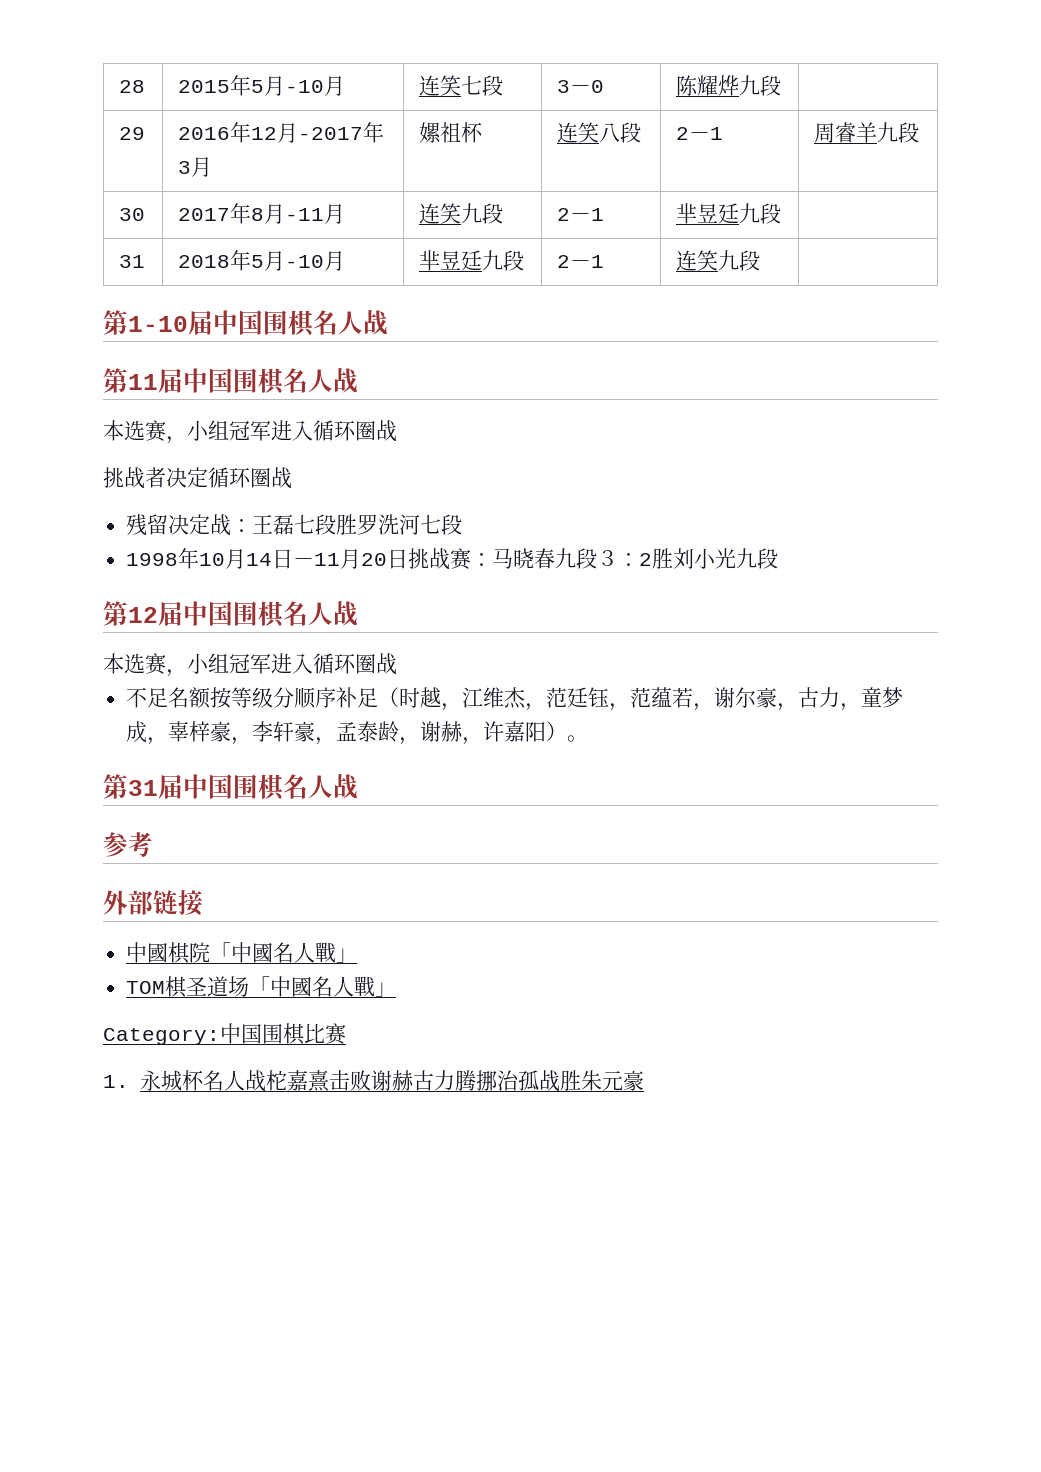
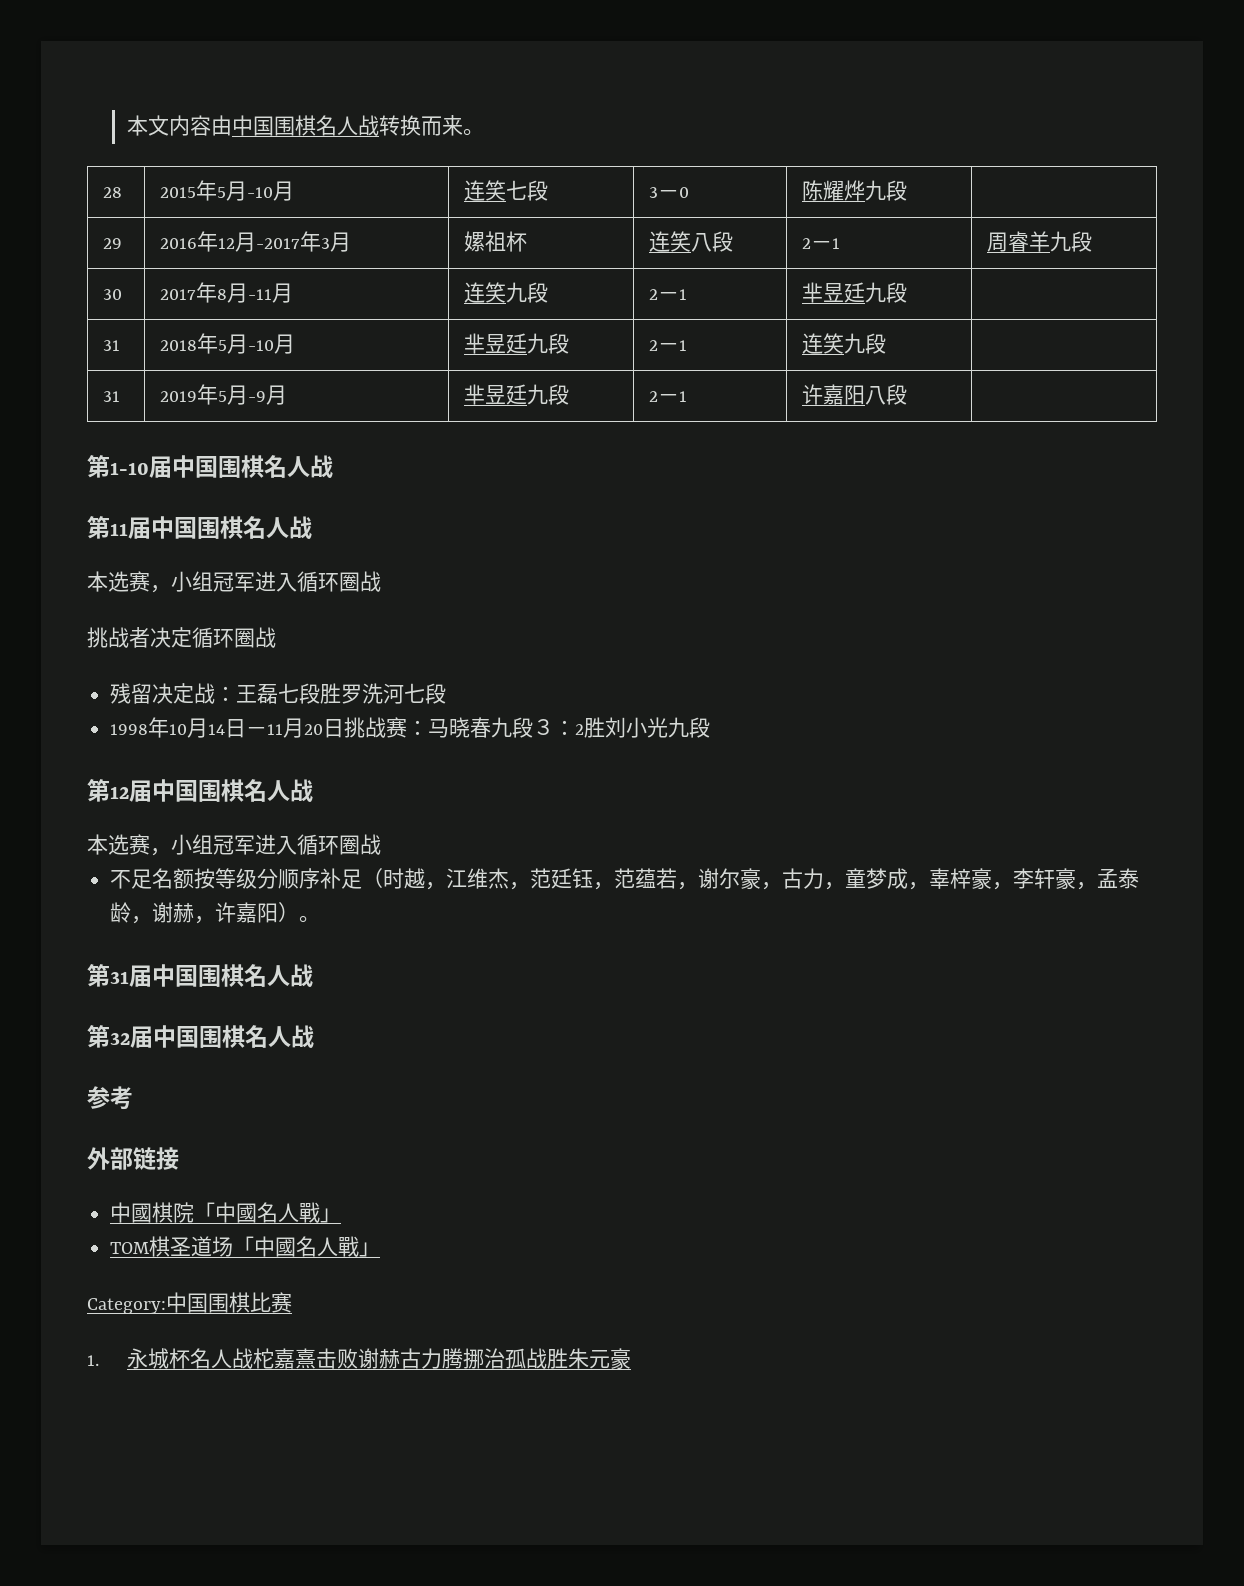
(119, 86) none -> [126,115,484,136] 本文内容由中国围棋名人战转换而来。 //
(761, 260) none -> [103,391,121,402] [160,384,288,405] [464,384,570,405] [649,391,688,402] [802,384,908,405] // 31 | 2019年5月-9月 | 芈昱廷九段 | 2－1 | 许嘉阳八段 |
(358, 787) none -> [87,1025,314,1049] // 第32届中国围棋名人战

